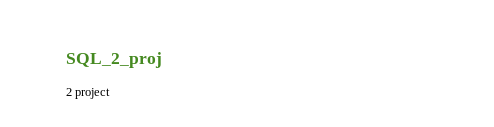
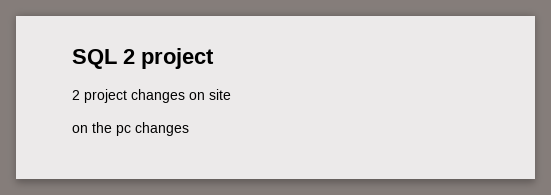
[66,52,162,68] [66,88,111,99] SQL_2_proj // 2 project -> [72,48,214,69] [72,89,231,103] [72,122,189,136] SQL 2 project // 2 project changes on site // on the pc changes

